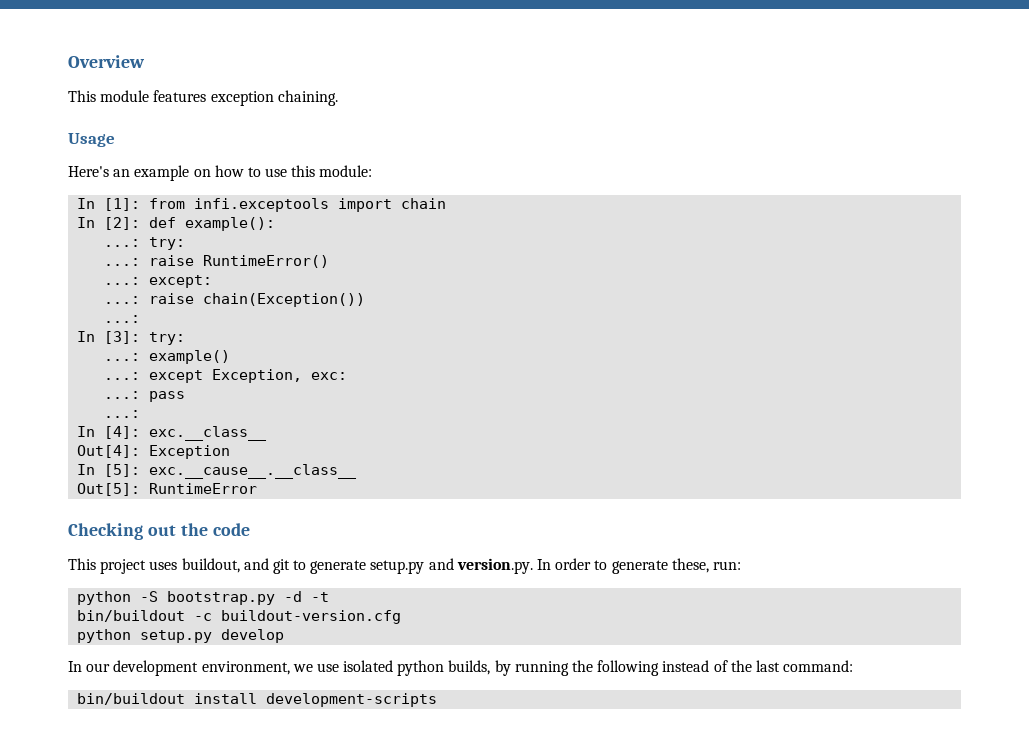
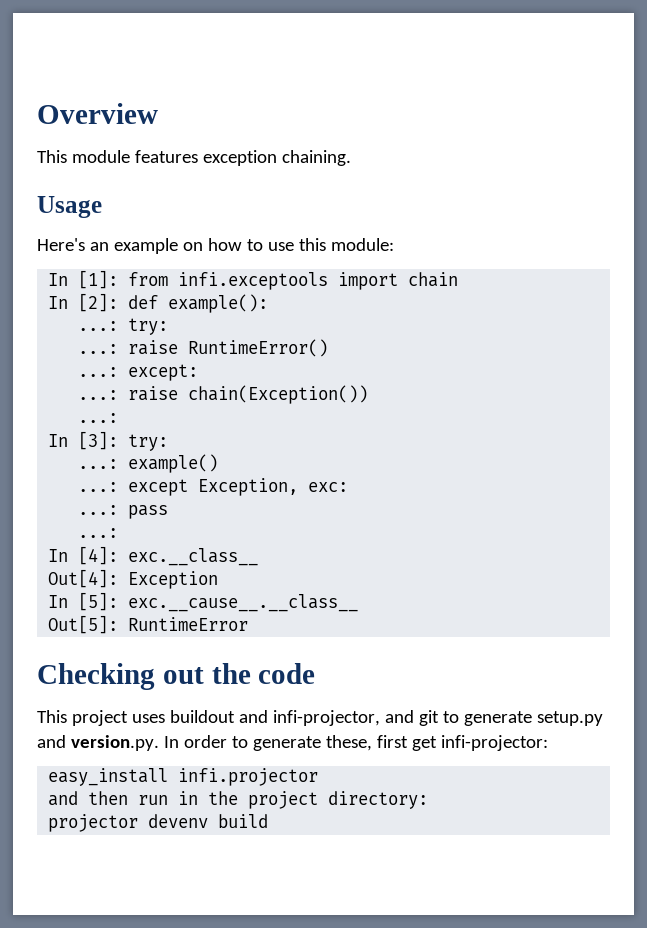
[181,558,240,573] buildout, -> [169,710,380,726] buildout and infi-projector,
[712,561,741,570] [77,591,330,605] [77,610,402,624] [77,629,285,643] [68,660,854,676] [77,693,438,707] run: // python -S bootstrap.py -d -t // bin/buildout -c buildout-version.cfg // python setup.py develop // In our development environment, we use isolated python builds, by running the following instead of the last command: // bin/buildout install development-scripts -> [376,735,548,751] [48,768,319,786] [48,791,429,809] [48,814,269,832] first get infi-projector: // easy_install infi.projector // and then run in the project directory: // projector devenv build

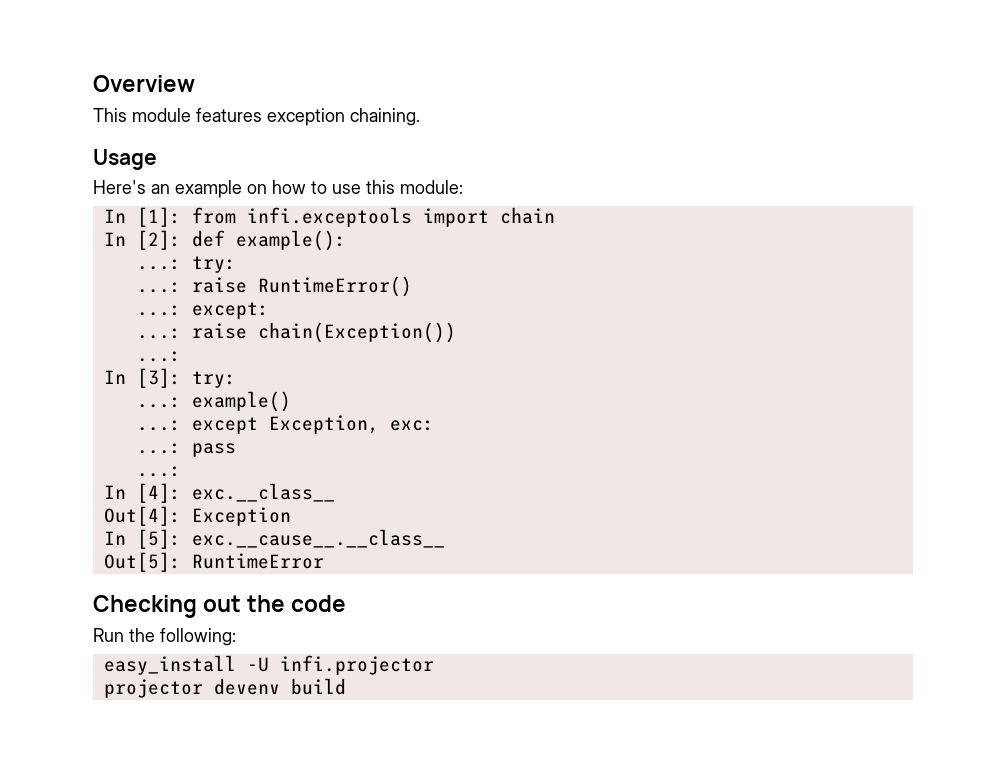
[37,710,603,726] [37,735,548,751] This project uses buildout and infi-projector, and git to generate setup.py and version.py. In order to generate these, first get infi-projector: -> [93,628,236,646] Run the following:
(169, 777) none -> [246,657,269,672] -U
[48,791,429,809] // and then run in the project directory: -> (434, 665) none

